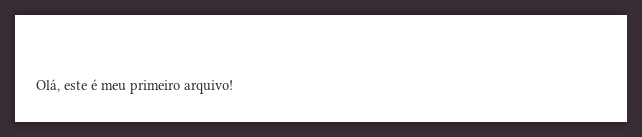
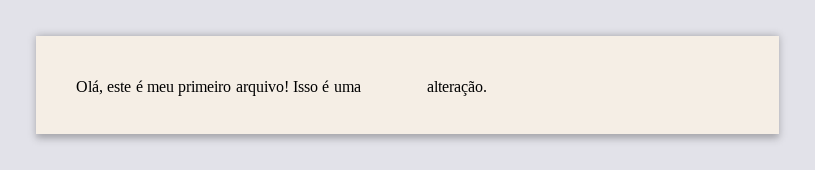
(233, 87) none -> [292,80,487,96] Isso é uma alteração.

